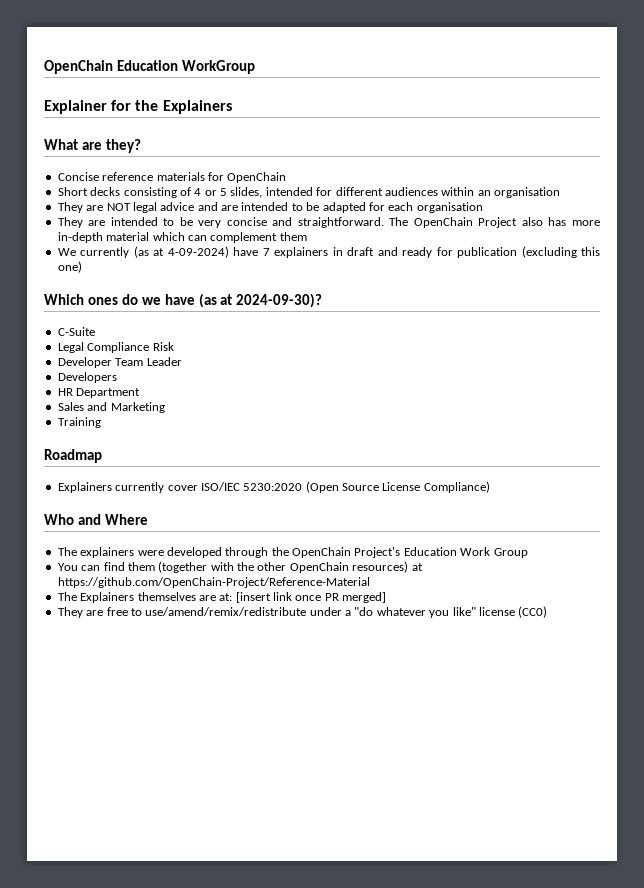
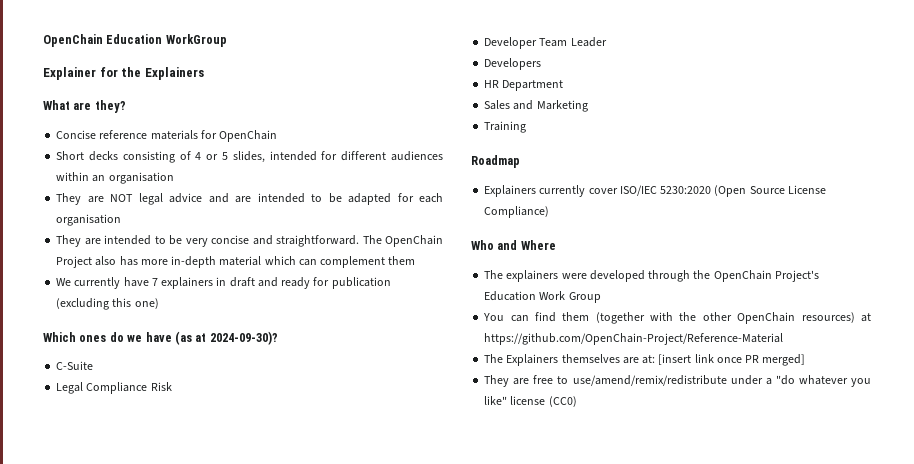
[133,246,229,258] (as at 4-09-2024) -> (121, 283) none

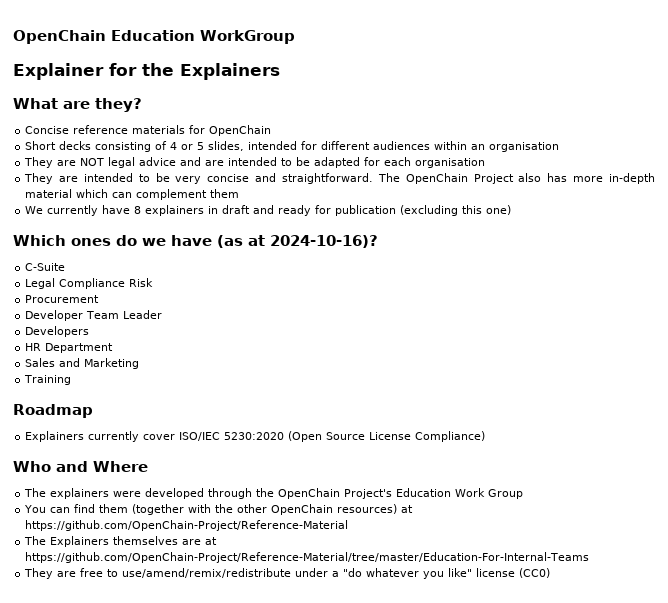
[151,278,158,286] 7 -> [134,206,142,214] 8
[209,331,278,345] 2024-09-30)? -> [270,235,378,248] 2024-10-16)?
(172, 386) none -> [25,295,100,303] // Procurement
[642,354,806,366] at: [insert link once PR merged] -> [205,537,218,545] [25,552,590,563] at https://github.com/OpenChain-Project/Reference-Material/tree/master/Education-For-Internal-Teams

